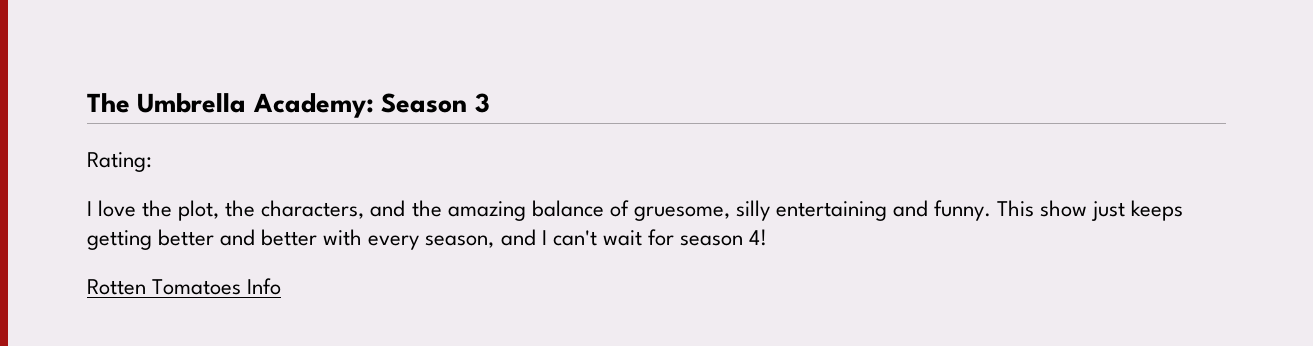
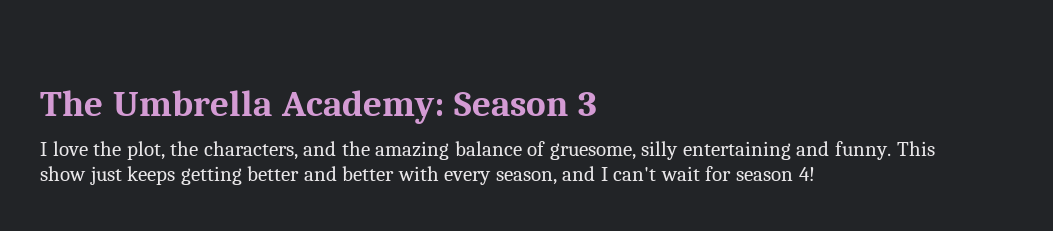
[87,152,152,172] // Rating: -> (597, 104) none
[87,278,282,295] // Rotten Tomatoes Info -> (815, 174) none

